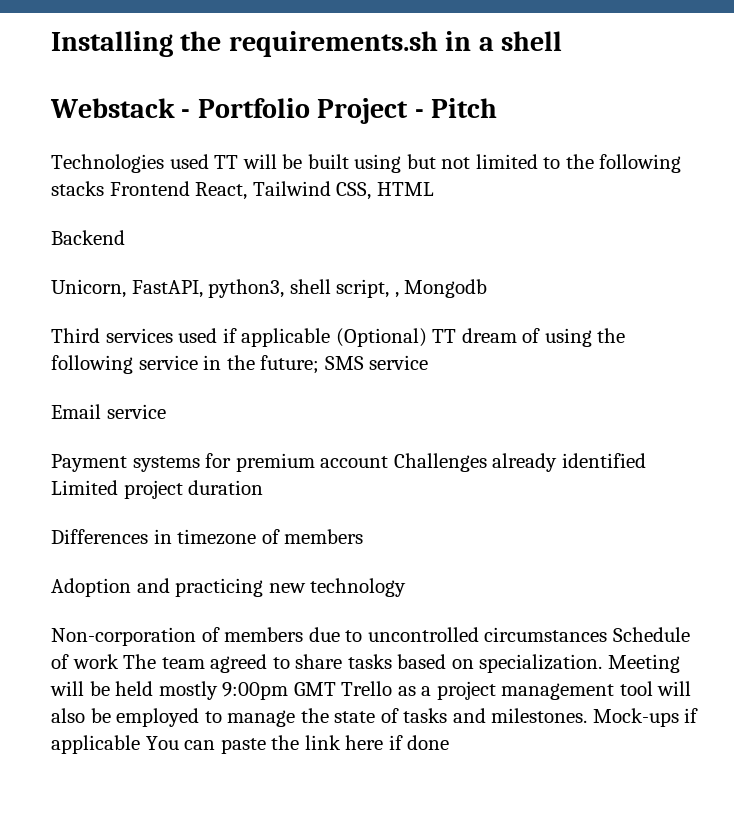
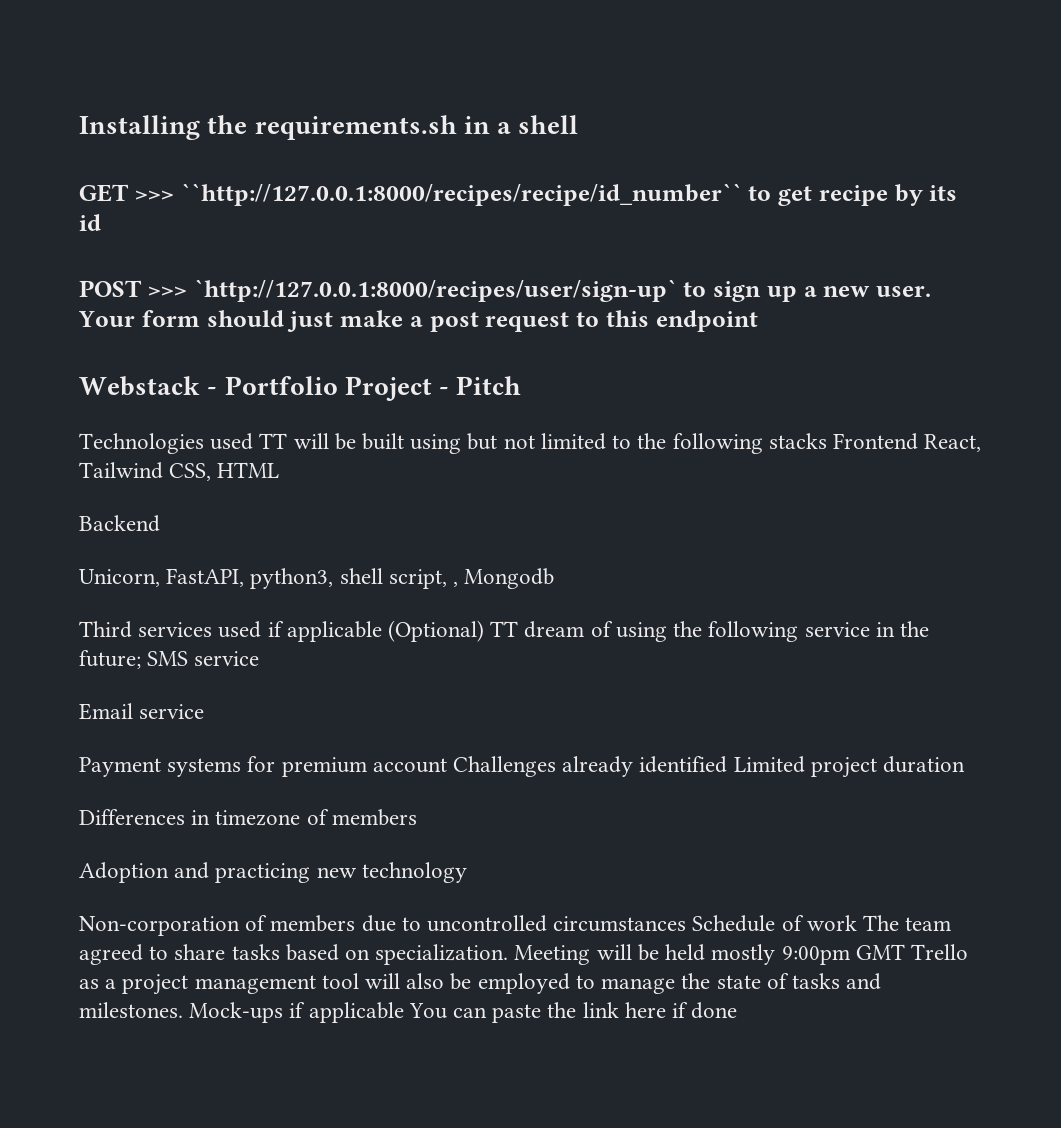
(563, 41) none -> [79,183,958,206] [79,214,101,231] [79,279,931,302] [78,310,758,332] // GET >>> ``http://127.0.0.1:8000/recipes/recipe/id_number`` to get recipe by its id // POST >>> `http://127.0.0.1:8000/recipes/user/sign-up` to sign up a new user. Your form should just make a post request to this endpoint

